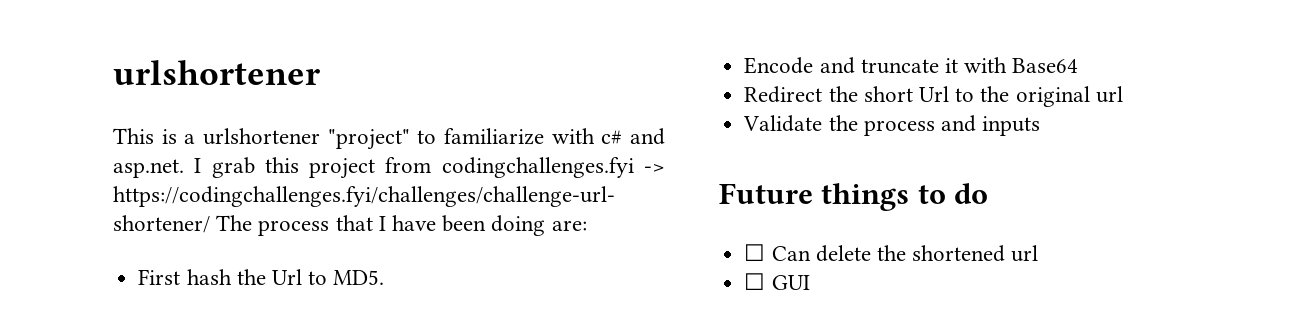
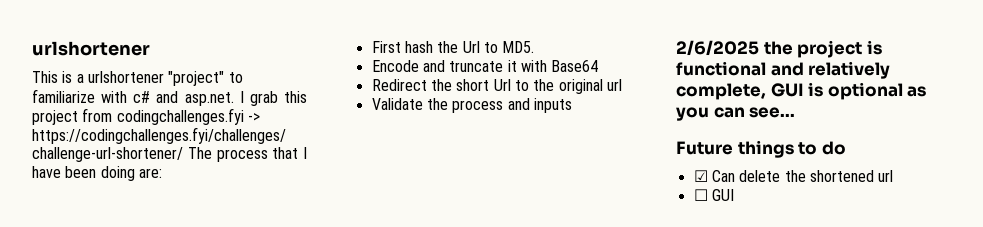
(1041, 126) none -> [676,40,882,58] [676,61,891,79] [676,82,927,100] [676,107,796,121] // 2/6/2025 the project is functional and relatively complete, GUI is optional as you can see...
[744,244,766,261] ☐ -> [693,170,708,182] ☑

